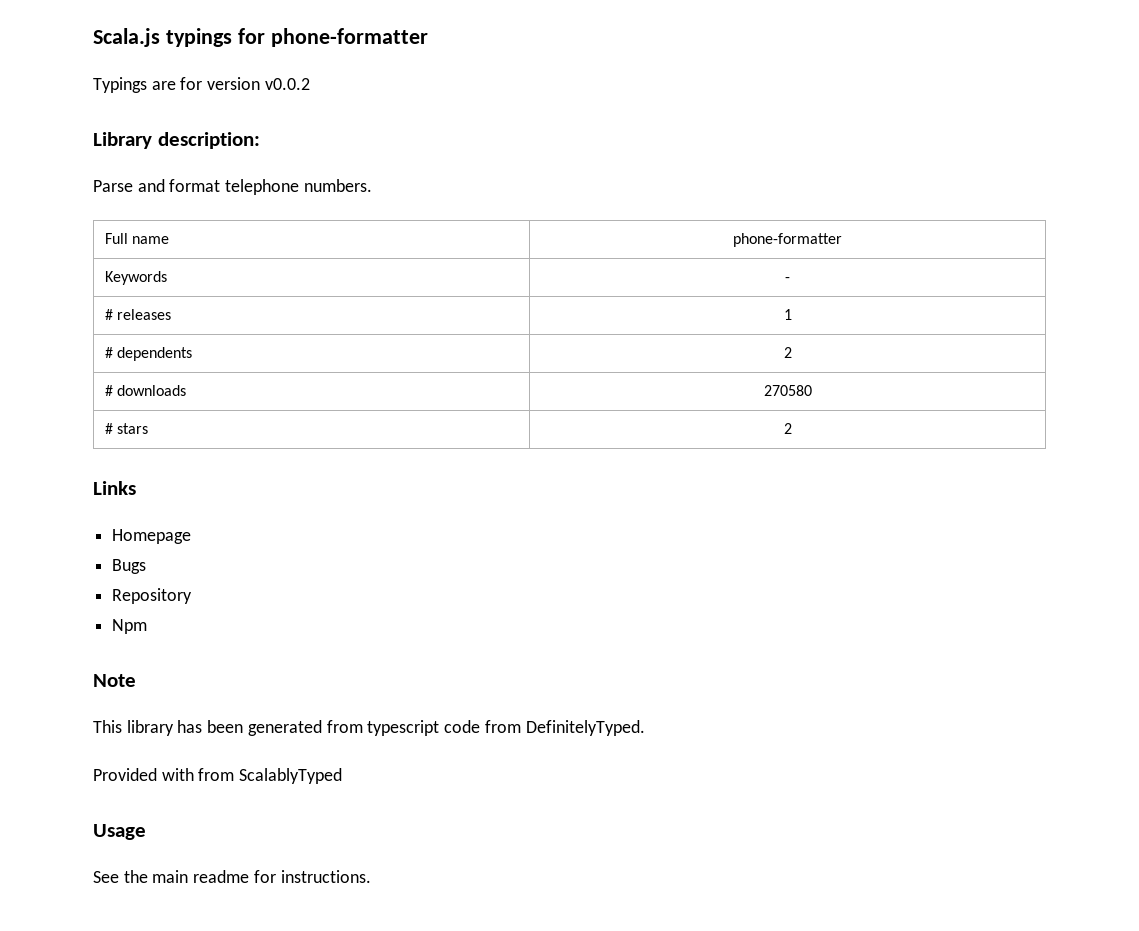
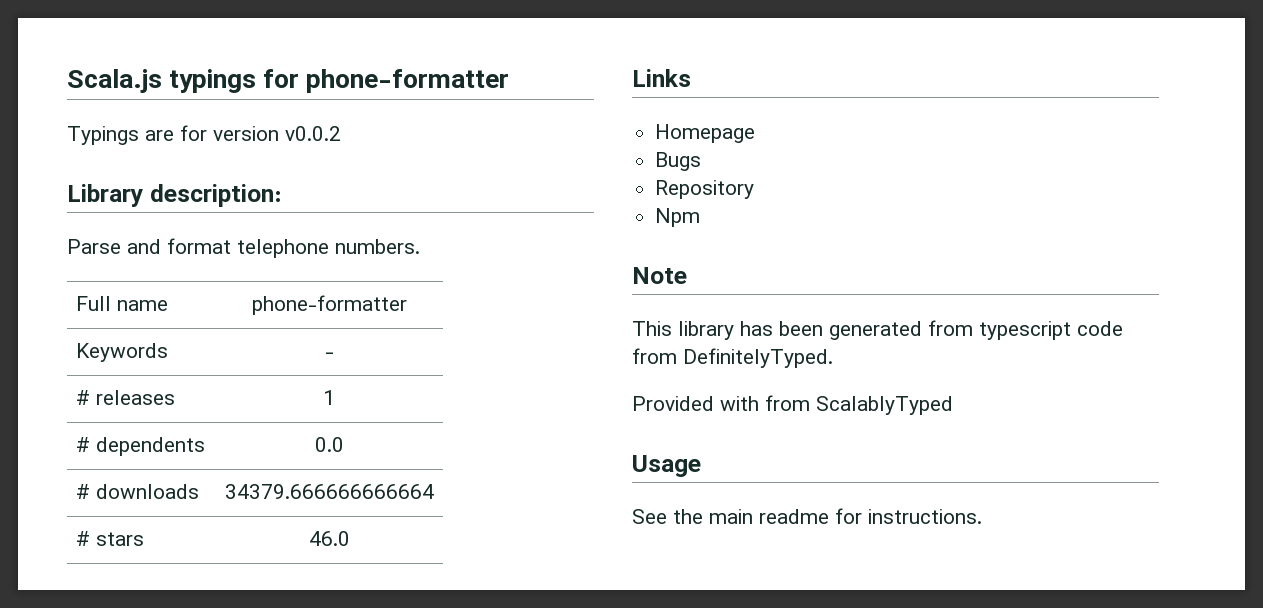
[783,347,792,358] 2 -> [314,437,344,452] 0.0
[763,385,812,396] 270580 -> [224,484,434,499] 34379.666666666664
[783,423,792,434] 2 -> [308,531,350,546] 46.0

